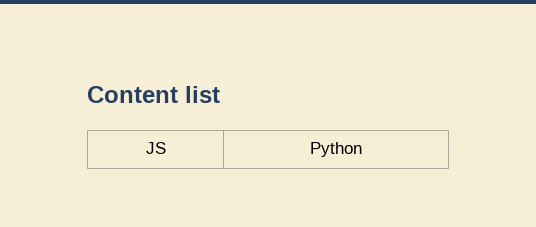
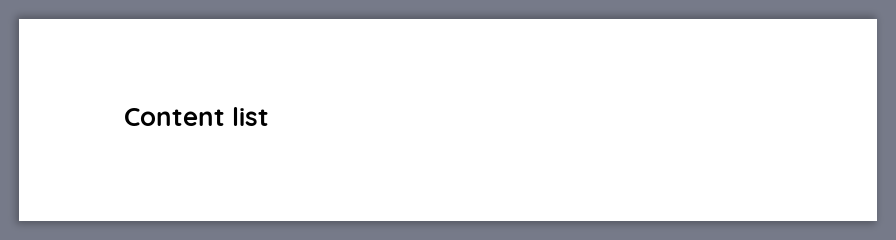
[145,142,166,154] [310,142,362,157] // JS | Python -> (270, 116) none

